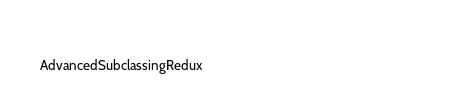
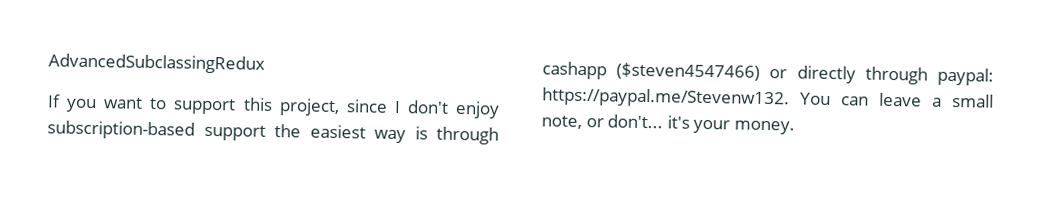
(203, 66) none -> [47,94,501,119] [47,120,499,145] [542,61,994,86] [542,87,994,109] [541,114,795,135] // If you want to support this project, since I don't enjoy subscription-based support the easiest way is through cashapp ($steven4547466) or directly through paypal: https://paypal.me/Stevenw132. You can leave a small note, or don't... it's your money.

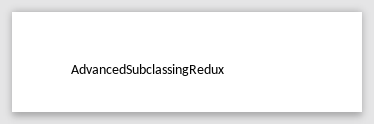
[47,94,501,119] [47,120,499,145] [542,61,994,86] [542,87,994,109] [541,114,795,135] // If you want to support this project, since I don't enjoy subscription-based support the easiest way is through cashapp ($steven4547466) or directly through paypal: https://paypal.me/Stevenw132. You can leave a small note, or don't... it's your money. -> (224, 70) none

